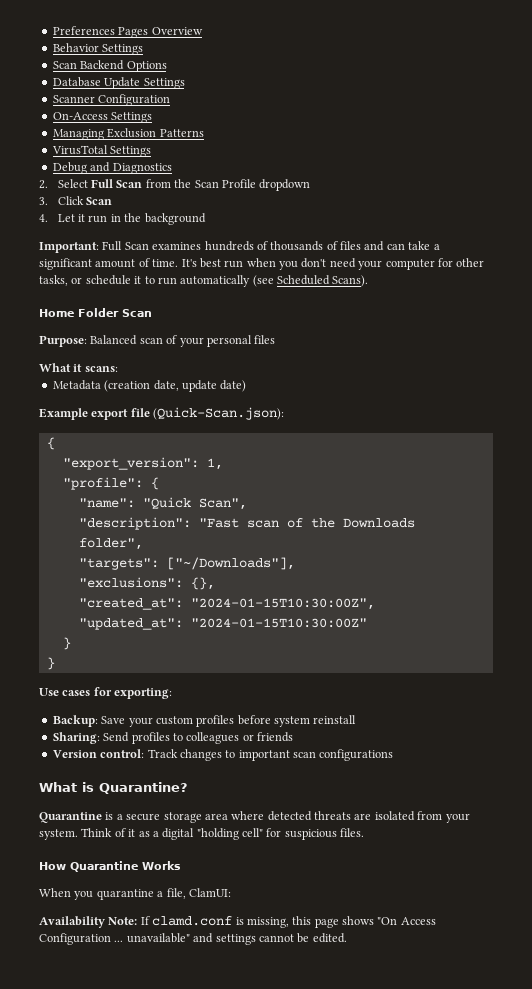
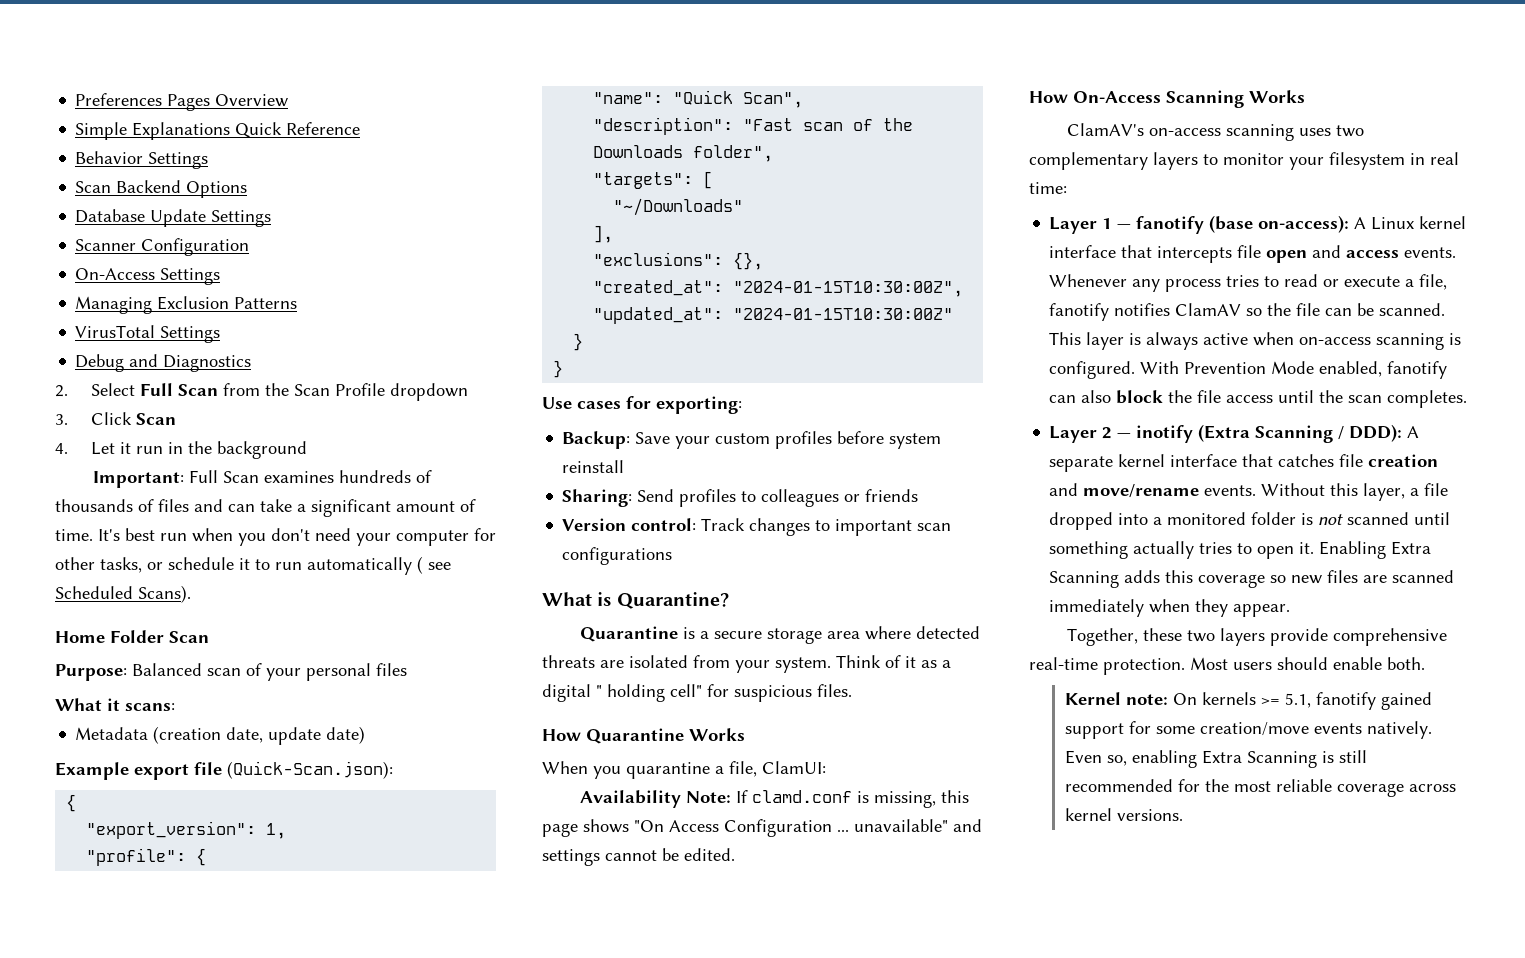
(203, 31) none -> [75,122,361,140] // Simple Explanations Quick Reference
[252,275,274,287] (see -> [417,556,451,574] ( see
[166,557,295,570] ["~/Downloads"], -> [703,171,714,189] [613,198,744,216] [593,225,614,243] [ // "~/Downloads" // ],
[196,828,239,840] "holding -> [596,684,665,702] " holding
(347, 938) none -> [1029,90,1305,108] [1067,123,1365,141] [1029,152,1459,170] [1029,182,1067,194] [1049,215,1467,234] [1049,245,1457,263] [1049,274,1448,292] [1049,303,1446,321] [1049,332,1462,350] [1049,361,1448,379] [1049,390,1468,408] [1049,424,1420,443] [1049,454,1439,472] [1049,483,1449,501] [1049,512,1451,530] [1049,541,1432,559] [1049,570,1455,588] [1049,599,1291,617] [1067,628,1448,646] [1029,657,1425,675] [1064,692,1432,710] [1064,721,1432,739] [1064,750,1367,768] [1064,779,1456,797] [1064,808,1183,821] // How On-Access Scanning Works // ClamAV's on-access scanning uses two complementary layers to monitor your filesystem in real time: // Layer 1 — fanotify (base on-access): A Linux kernel interface that intercepts file open and access events. Whenever any process tries to read or execute a file, fanotify notifies ClamAV so the file can be scanned. This layer is always active when on-access scanning is configured. With Prevention Mode enabled, fanotify can also block the file access until the scan completes. // Layer 2 — inotify (Extra Scanning / DDD): A separate kernel interface that catches file creation and move/rename events. Without this layer, a file dropped into a monitored folder is not scanned until something actually tries to open it. Enabling Extra Scanning adds this coverage so new files are scanned immediately when they appear. // Together, these two layers provide comprehensive real-time protection. Most users should enable both. // Kernel note: On kernels >= 5.1, fanotify gained support for some creation/move events natively. Even so, enabling Extra Scanning is still recommended for the most reliable coverage across kernel versions.

